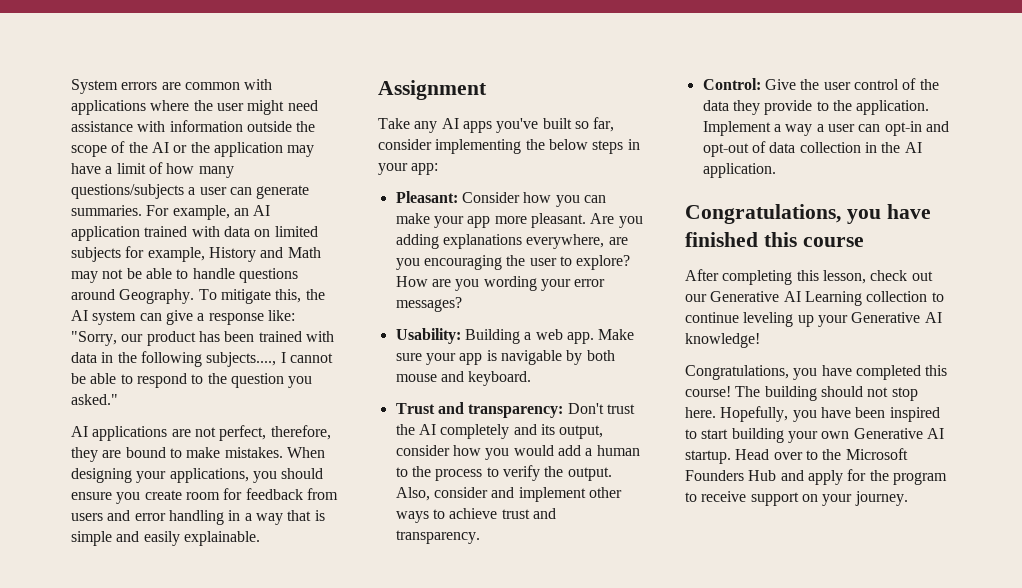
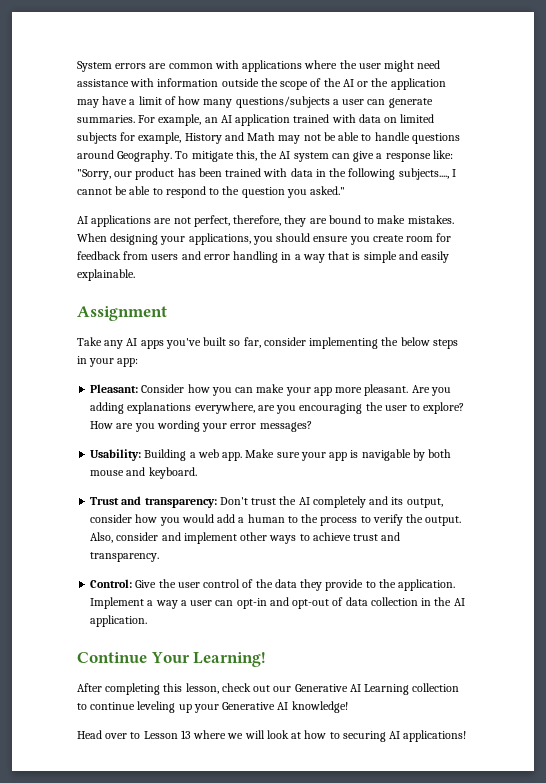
[685,204,931,224] [685,232,864,247] Congratulations, you have finished this course -> [77,652,267,667] Continue Your Learning!
[685,365,948,380] [685,386,918,401] [685,406,940,422] [685,428,944,443] [685,448,908,464] [685,469,947,485] [685,491,908,506] Congratulations, you have completed this course! The building should not stop here. Hopefully, you have been inspired to start building your own Generative AI startup. Head over to the Microsoft Founders Hub and apply for the program to receive support on your journey. -> [77,730,467,742] Head over to Lesson 13 where we will look at how to securing AI applications!

